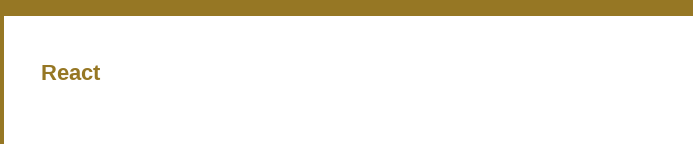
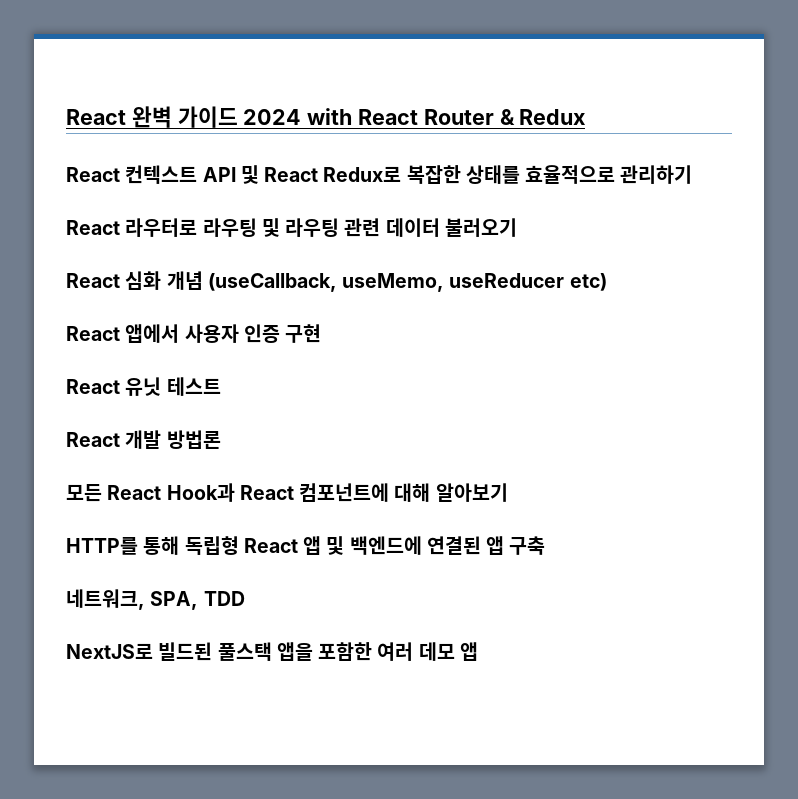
[41,65,101,80] React -> [66,106,587,128] [66,165,693,184] [66,218,517,237] [66,271,607,292] [66,324,322,343] [66,377,221,396] [66,430,221,449] [66,483,508,502] [66,536,546,555] [66,589,245,610] [66,642,478,661] React 완벽 가이드 2024 with React Router & Redux // React 컨텍스트 API 및 React Redux로 복잡한 상태를 효율적으로 관리하기 // React 라우터로 라우팅 및 라우팅 관련 데이터 불러오기 // React 심화 개념 (useCallback, useMemo, useReducer etc) // React 앱에서 사용자 인증 구현 // React 유닛 테스트 // React 개발 방법론 // 모든 React Hook과 React 컴포넌트에 대해 알아보기 // HTTP를 통해 독립형 React 앱 및 백엔드에 연결된 앱 구축 // 네트워크, SPA, TDD // NextJS로 빌드된 풀스택 앱을 포함한 여러 데모 앱

